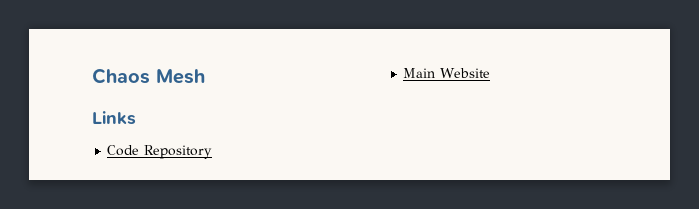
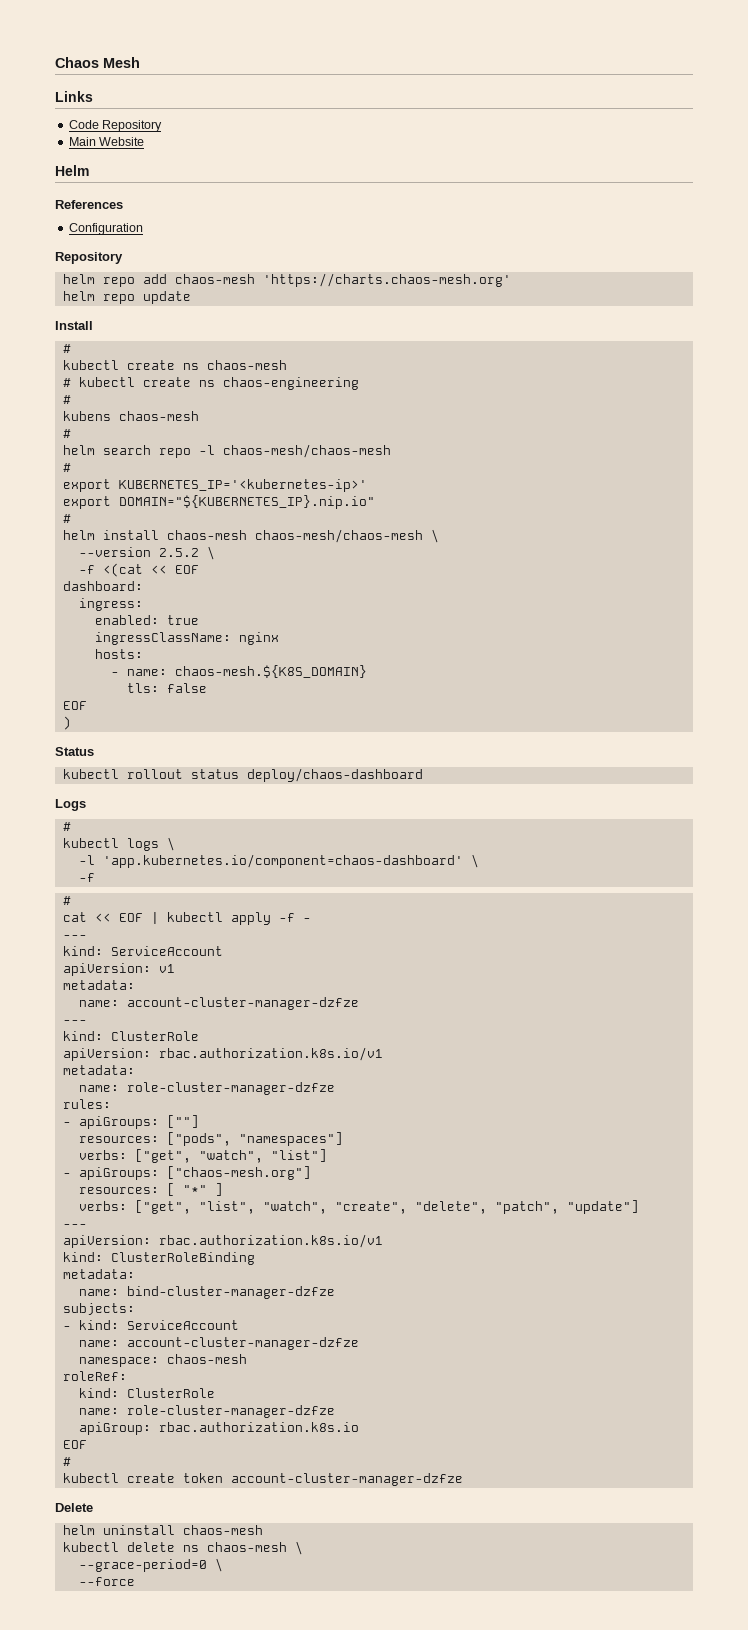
(491, 73) none -> [55,165,89,176] [55,200,123,209] [68,223,143,235] [55,252,123,264] [62,273,511,287] [62,291,191,304] [55,321,93,330] [62,344,71,353] [62,360,287,370] [62,377,359,390] [62,395,71,404] [62,411,199,421] [62,429,71,438] [62,444,391,458] [62,463,71,472] [62,479,367,492] [62,495,375,509] [62,514,71,523] [62,529,439,543] [78,546,215,560] [78,563,199,577] [62,581,143,591] [78,598,143,611] [94,615,199,625] [94,632,279,645] [94,649,143,659] [110,665,367,678] [126,683,207,693] [62,701,87,710] [62,716,71,730] [55,747,94,756] [62,768,423,782] [55,799,86,811] [62,822,71,831] [62,837,175,851] [78,854,479,868] [78,873,95,882] [62,896,71,905] [62,912,311,925] [62,935,87,939] [62,946,223,956] [62,963,175,976] [62,980,135,990] [78,997,359,1010] [62,1020,87,1024] [62,1031,199,1041] [62,1047,383,1061] [62,1065,135,1075] [78,1082,335,1095] [62,1099,111,1109] [62,1115,199,1129] [78,1132,343,1146] [78,1149,327,1163] [62,1166,311,1180] [78,1183,223,1196] [78,1200,639,1214] [62,1224,87,1228] [62,1234,383,1248] [62,1252,255,1265] [62,1269,135,1279] [78,1286,335,1299] [62,1303,135,1315] [62,1320,239,1330] [78,1337,359,1350] [78,1354,247,1367] [62,1371,127,1381] [78,1388,215,1398] [78,1405,335,1418] [78,1422,359,1435] [62,1440,87,1449] [62,1457,71,1466] [62,1473,463,1486] [55,1503,93,1512] [62,1525,263,1535] [62,1541,303,1555] [78,1558,223,1572] [78,1577,135,1586] // Helm // References // Configuration // Repository // helm repo add chaos-mesh 'https://charts.chaos-mesh.org' // helm repo update // Install // # // kubectl create ns chaos-mesh // # kubectl create ns chaos-engineering // # // kubens chaos-mesh // # // helm search repo -l chaos-mesh/chaos-mesh // # // export KUBERNETES_IP='<kubernetes-ip>' // export DOMAIN="${KUBERNETES_IP}.nip.io" // # // helm install chaos-mesh chaos-mesh/chaos-mesh \ // --version 2.5.2 \ // -f <(cat << EOF // dashboard: // ingress: // enabled: true // ingressClassName: nginx // hosts: // - name: chaos-mesh.${K8S_DOMAIN} // tls: false // EOF // ) // Status // kubectl rollout status deploy/chaos-dashboard // Logs // # // kubectl logs \ // -l 'app.kubernetes.io/component=chaos-dashboard' \ // -f // # // cat << EOF | kubectl apply -f - // --- // kind: ServiceAccount // apiVersion: v1 // metadata: // name: account-cluster-manager-dzfze // --- // kind: ClusterRole // apiVersion: rbac.authorization.k8s.io/v1 // metadata: // name: role-cluster-manager-dzfze // rules: // - apiGroups: [""] // resources: ["pods", "namespaces"] // verbs: ["get", "watch", "list"] // - apiGroups: ["chaos-mesh.org"] // resources: [ "*" ] // verbs: ["get", "list", "watch", "create", "delete", "patch", "update"] // --- // apiVersion: rbac.authorization.k8s.io/v1 // kind: ClusterRoleBinding // metadata: // name: bind-cluster-manager-dzfze // subjects: // - kind: ServiceAccount // name: account-cluster-manager-dzfze // namespace: chaos-mesh // roleRef: // kind: ClusterRole // name: role-cluster-manager-dzfze // apiGroup: rbac.authorization.k8s.io // EOF // # // kubectl create token account-cluster-manager-dzfze // Delete // helm uninstall chaos-mesh // kubectl delete ns chaos-mesh \ // --grace-period=0 \ // --force

